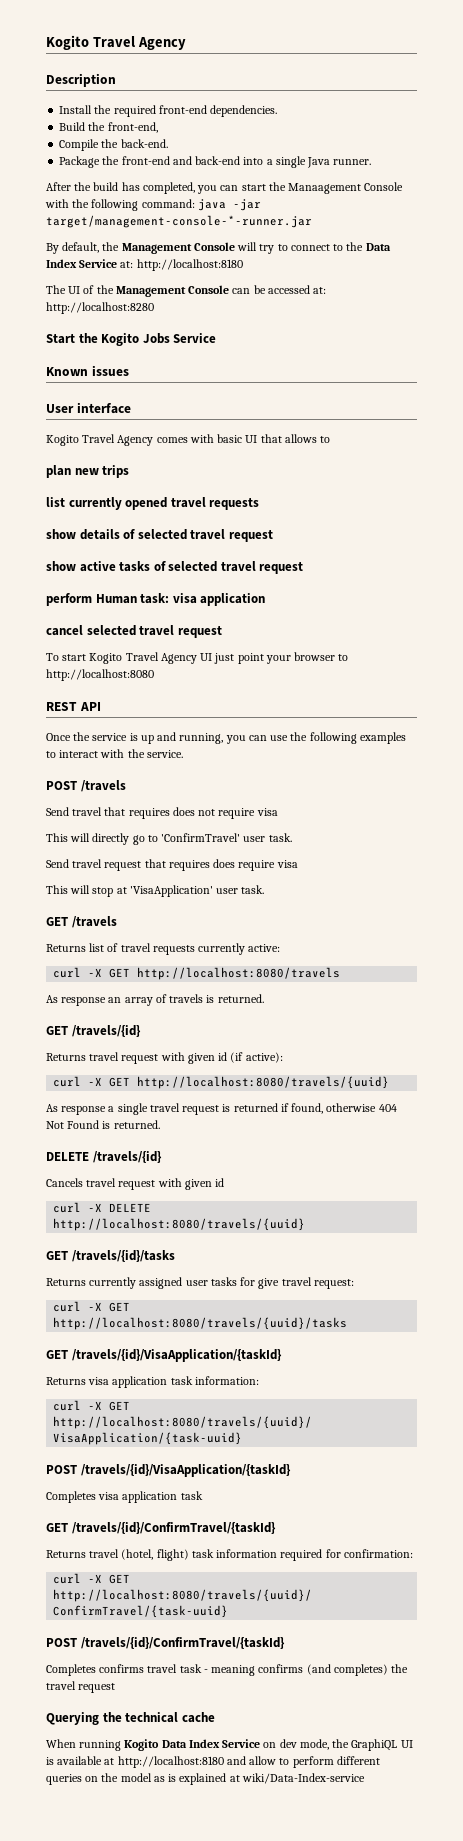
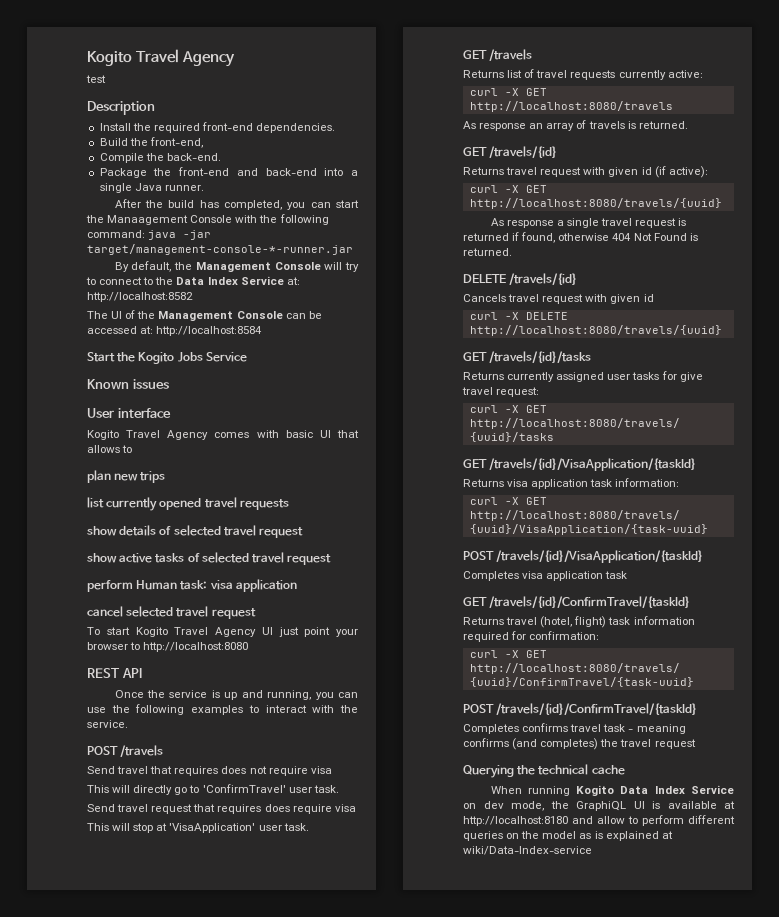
[46,35,186,50] Kogito Travel Agency -> [87,49,235,67] [86,75,106,83] Kogito Travel Agency // test
[136,259,243,271] http://localhost:8180 -> [87,292,193,302] http://localhost:8582
[46,302,154,314] http://localhost:8280 -> [156,326,263,336] http://localhost:8584

